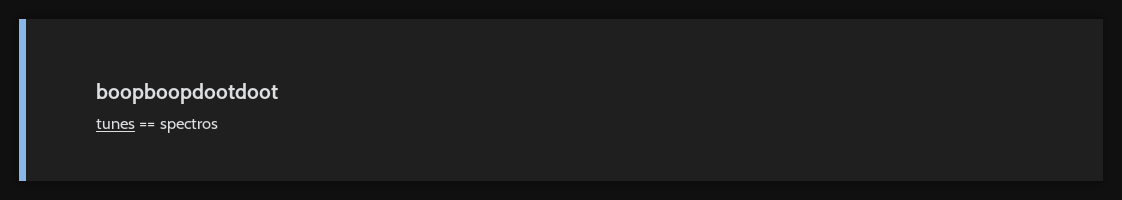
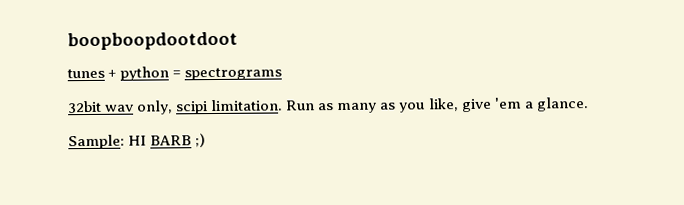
[139,119,218,133] == spectros -> [108,66,283,81] [67,97,589,115] [68,133,207,150] + python = spectrograms // 32bit wav only, scipi limitation. Run as many as you like, give 'em a glance. // Sample: HI BARB ;)

